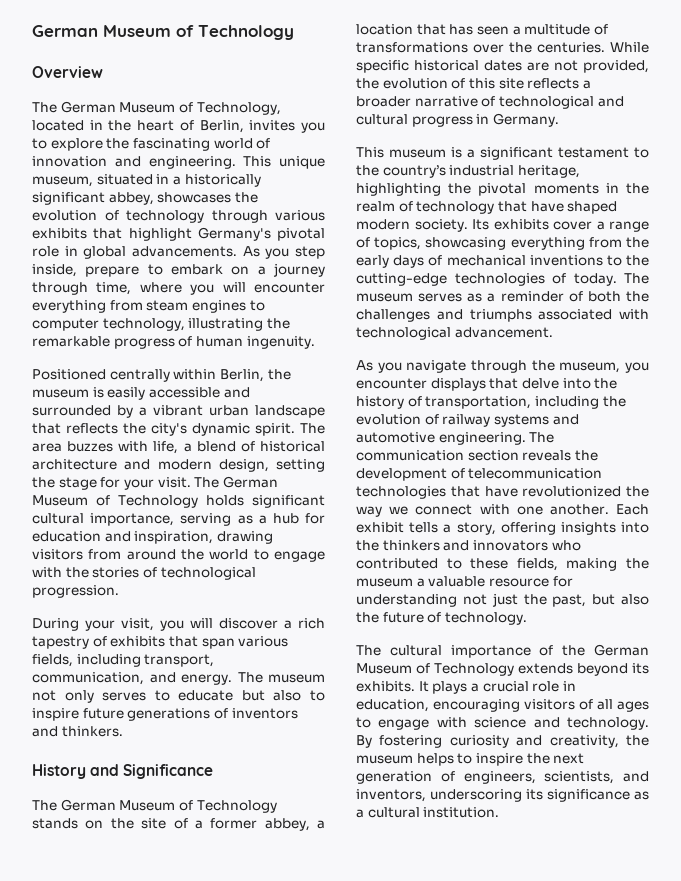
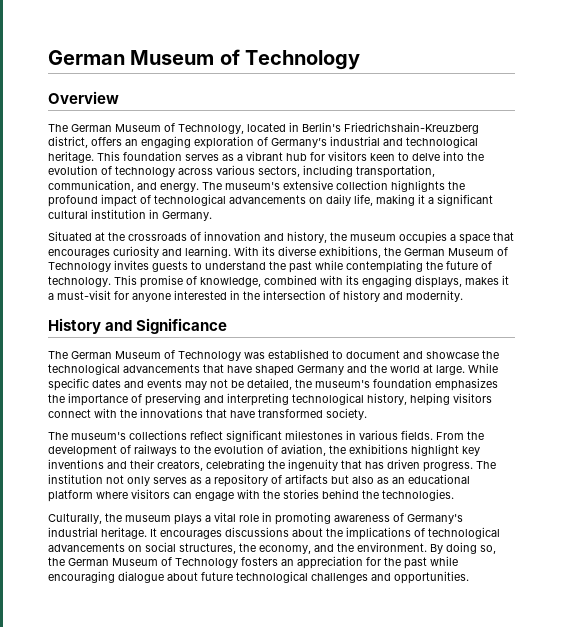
[108,120,326,133] [32,138,271,151] [32,156,325,169] [32,174,261,187] [32,192,258,205] [32,210,325,223] [32,227,325,241] [32,246,325,259] [32,263,325,277] [32,282,325,295] [32,300,265,313] [32,318,290,331] [32,336,315,349] [32,369,291,382] [32,387,250,400] [32,405,325,418] [32,423,325,436] [32,441,325,454] [32,459,325,472] [32,476,278,490] [32,495,325,508] [32,513,325,526] [32,531,273,544] [32,549,326,562] [32,567,256,580] [32,585,119,598] [32,618,325,631] [32,636,289,649] [32,654,215,667] [32,672,325,685] [32,690,325,703] [32,708,298,721] [32,726,123,737] the heart of Berlin, invites you to explore the fascinating world of innovation and engineering. This unique museum, situated in a historically significant abbey, showcases the evolution of technology through various exhibits that highlight Germany's pivotal role in global advancements. As you step inside, prepare to embark on a journey through time, where you will encounter everything from steam engines to computer technology, illustrating the remarkable progress of human ingenuity. // Positioned centrally within Berlin, the museum is easily accessible and surrounded by a vibrant urban landscape that reflects the city's dynamic spirit. The area buzzes with life, a blend of historical architecture and modern design, setting the stage for your visit. The German Museum of Technology holds significant cultural importance, serving as a hub for education and inspiration, drawing visitors from around the world to engage with the stories of technological progression. // During your visit, you will discover a rich tapestry of exhibits that span various fields, including transport, communication, and energy. The museum not only serves to educate but also to inspire future generations of inventors and thinkers. -> [302,122,479,134] [48,136,478,149] [48,151,484,163] [48,165,435,178] [48,180,465,192] [48,194,493,207] [48,209,212,221] [48,231,514,244] [48,246,508,258] [48,260,492,273] [48,275,509,288] [48,290,463,302] Berlin's Friedrichshain-Kreuzberg district, offers an engaging exploration of Germany’s industrial and technological heritage. This foundation serves as a vibrant hub for visitors keen to delve into the evolution of technology across various sectors, including transportation, communication, and energy. The museum's extensive collection highlights the profound impact of technological advancements on daily life, making it a significant cultural institution in Germany. // Situated at the crossroads of innovation and history, the museum occupies a space that encourages curiosity and learning. With its diverse exhibitions, the German Museum of Technology invites guests to understand the past while contemplating the future of technology. This promise of knowledge, combined with its engaging displays, makes it a must-visit for anyone interested in the intersection of history and modernity.
[32,818,325,831] [356,24,608,35] [356,42,649,53] [356,60,649,73] [356,78,591,89] [356,96,624,109] [356,113,559,127] [356,147,649,160] [356,165,580,178] [356,183,649,196] [356,201,618,214] [356,219,649,232] [356,237,649,250] [356,255,649,268] [356,273,649,286] [356,291,649,302] [356,309,649,322] [356,327,553,340] [356,360,649,373] [356,378,618,391] [356,396,626,409] [356,414,579,427] [356,432,555,445] [356,450,598,461] [356,468,603,481] [356,486,649,499] [356,504,649,517] [356,522,649,535] [356,540,581,551] [356,558,649,571] [356,576,573,587] [356,593,649,607] [356,612,527,625] [356,644,649,658] [356,663,649,676] [356,681,576,694] [356,699,649,712] [356,717,649,730] [356,735,649,748] [356,753,585,766] [356,771,649,784] [356,789,649,802] [356,807,500,818] stands on the site of a former abbey, a location that has seen a multitude of transformations over the centuries. While specific historical dates are not provided, the evolution of this site reflects a broader narrative of technological and cultural progress in Germany. // This museum is a significant testament to the country’s industrial heritage, highlighting the pivotal moments in the realm of technology that have shaped modern society. Its exhibits cover a range of topics, showcasing everything from the early days of mechanical inventions to the cutting-edge technologies of today. The museum serves as a reminder of both the challenges and triumphs associated with technological advancement. // As you navigate through the museum, you encounter displays that delve into the history of transportation, including the evolution of railway systems and automotive engineering. The communication section reveals the development of telecommunication technologies that have revolutionized the way we connect with one another. Each exhibit tells a story, offering insights into the thinkers and innovators who contributed to these fields, making the museum a valuable resource for understanding not just the past, but also the future of technology. // The cultural importance of the German Museum of Technology extends beyond its exhibits. It plays a crucial role in education, encouraging visitors of all ages to engage with science and technology. By fostering curiosity and creativity, the museum helps to inspire the next generation of engineers, scientists, and inventors, underscoring its significance as a cultural institution. -> [244,349,499,359] [48,363,498,376] [48,378,498,391] [48,393,492,406] [48,408,367,420] [48,430,484,442] [48,444,480,457] [48,459,496,472] [48,474,470,487] [48,489,454,502] [48,512,463,525] [48,527,500,540] [48,542,496,554] [48,556,458,569] [48,571,469,584] was established to document and showcase the technological advancements that have shaped Germany and the world at large. While specific dates and events may not be detailed, the museum's foundation emphasizes the importance of preserving and interpreting technological history, helping visitors connect with the innovations that have transformed society. // The museum's collections reflect significant milestones in various fields. From the development of railways to the evolution of aviation, the exhibitions highlight key inventions and their creators, celebrating the ingenuity that has driven progress. The institution not only serves as a repository of artifacts but also as an educational platform where visitors can engage with the stories behind the technologies. // Culturally, the museum plays a vital role in promoting awareness of Germany's industrial heritage. It encourages discussions about the implications of technological advancements on social structures, the economy, and the environment. By doing so, the German Museum of Technology fosters an appreciation for the past while encouraging dialogue about future technological challenges and opportunities.

